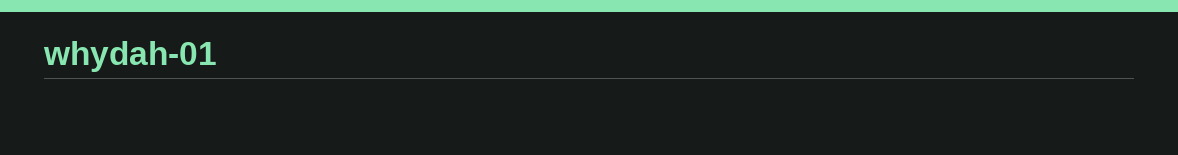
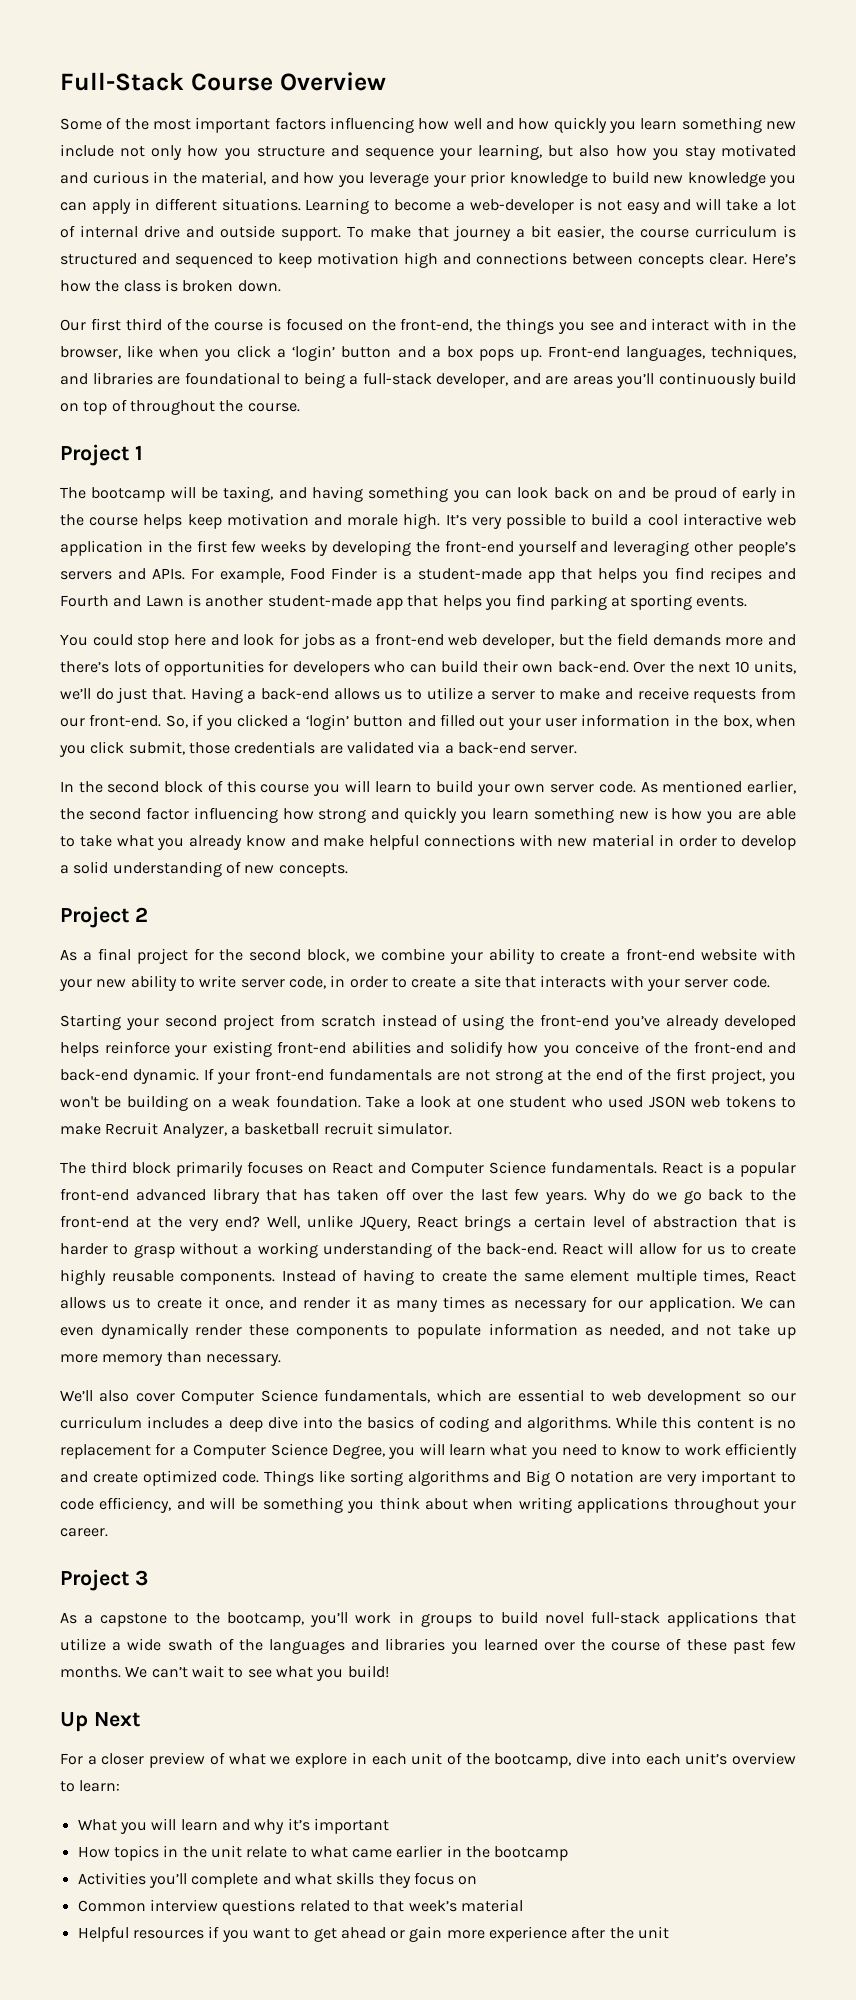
[43,41,217,72] whydah-01 -> [60,72,386,91] [60,117,796,133] [60,144,796,160] [60,171,796,187] [60,198,796,214] [60,225,796,241] [60,252,796,268] [60,279,281,292] [60,318,797,334] [60,345,796,361] [60,372,796,388] [60,399,300,415] [60,444,143,466] [60,486,797,502] [60,513,796,529] [60,540,796,556] [60,567,796,583] [60,594,748,610] [60,633,796,649] [60,660,796,676] [60,687,796,703] [60,714,797,730] [59,741,578,757] [60,780,796,796] [60,807,796,823] [60,834,796,850] [60,861,348,877] [60,906,148,928] [60,948,796,964] [59,975,770,991] [60,1014,796,1030] [60,1041,796,1057] [60,1068,796,1084] [60,1095,797,1111] [60,1122,452,1138] [60,1161,796,1177] [60,1188,797,1204] [60,1215,796,1231] [60,1242,796,1258] [60,1269,797,1285] [60,1296,796,1312] [60,1323,797,1339] [60,1351,281,1366] [60,1389,796,1405] [60,1416,796,1432] [60,1443,797,1459] [60,1470,797,1486] [60,1497,796,1513] [60,1528,108,1537] [60,1569,148,1591] [60,1611,797,1627] [60,1638,796,1654] [60,1665,389,1681] [60,1712,140,1732] [60,1752,796,1768] [60,1780,121,1792] [77,1818,389,1834] [77,1845,569,1861] [77,1872,478,1888] [77,1899,523,1915] [77,1926,670,1942] Full-Stack Course Overview // Some of the most important factors influencing how well and how quickly you learn something new include not only how you structure and sequence your learning, but also how you stay motivated and curious in the material, and how you leverage your prior knowledge to build new knowledge you can apply in different situations. Learning to become a web-developer is not easy and will take a lot of internal drive and outside support. To make that journey a bit easier, the course curriculum is structured and sequenced to keep motivation high and connections between concepts clear. Here’s how the class is broken down. // Our first third of the course is focused on the front-end, the things you see and interact with in the browser, like when you click a ‘login’ button and a box pops up. Front-end languages, techniques, and libraries are foundational to being a full-stack developer, and are areas you’ll continuously build on top of throughout the course. // Project 1 // The bootcamp will be taxing, and having something you can look back on and be proud of early in the course helps keep motivation and morale high. It’s very possible to build a cool interactive web application in the first few weeks by developing the front-end yourself and leveraging other people’s servers and APIs. For example, Food Finder is a student-made app that helps you find recipes and Fourth and Lawn is another student-made app that helps you find parking at sporting events. // You could stop here and look for jobs as a front-end web developer, but the field demands more and there’s lots of opportunities for developers who can build their own back-end. Over the next 10 units, we’ll do just that. Having a back-end allows us to utilize a server to make and receive requests from our front-end. So, if you clicked a ‘login’ button and filled out your user information in the box, when you click submit, those credentials are validated via a back-end server. // In the second block of this course you will learn to build your own server code. As mentioned earlier, the second factor influencing how strong and quickly you learn something new is how you are able to take what you already know and make helpful connections with new material in order to develop a solid understanding of new concepts. // Project 2 // As a final project for the second block, we combine your ability to create a front-end website with your new ability to write server code, in order to create a site that interacts with your server code. // Starting your second project from scratch instead of using the front-end you’ve already developed helps reinforce your existing front-end abilities and solidify how you conceive of the front-end and back-end dynamic. If your front-end fundamentals are not strong at the end of the first project, you won't be building on a weak foundation. Take a look at one student who used JSON web tokens to make Recruit Analyzer, a basketball recruit simulator. // The third block primarily focuses on React and Computer Science fundamentals. React is a popular front-end advanced library that has taken off over the last few years. Why do we go back to the front-end at the very end? Well, unlike JQuery, React brings a certain level of abstraction that is harder to grasp without a working understanding of the back-end. React will allow for us to create highly reusable components. Instead of having to create the same element multiple times, React allows us to create it once, and render it as many times as necessary for our application. We can even dynamically render these components to populate information as needed, and not take up more memory than necessary. // We’ll also cover Computer Science fundamentals, which are essential to web development so our curriculum includes a deep dive into the basics of coding and algorithms. While this content is no replacement for a Computer Science Degree, you will learn what you need to know to work efficiently and create optimized code. Things like sorting algorithms and Big O notation are very important to code efficiency, and will be something you think about when writing applications throughout your career. // Project 3 // As a capstone to the bootcamp, you’ll work in groups to build novel full-stack applications that utilize a wide swath of the languages and libraries you learned over the course of these past few months. We can’t wait to see what you build! // Up Next // For a closer preview of what we explore in each unit of the bootcamp, dive into each unit’s overview to learn: // What you will learn and why it’s important // How topics in the unit relate to what came earlier in the bootcamp // Activities you’ll complete and what skills they focus on // Common interview questions related to that week’s material // Helpful resources if you want to get ahead or gain more experience after the unit

